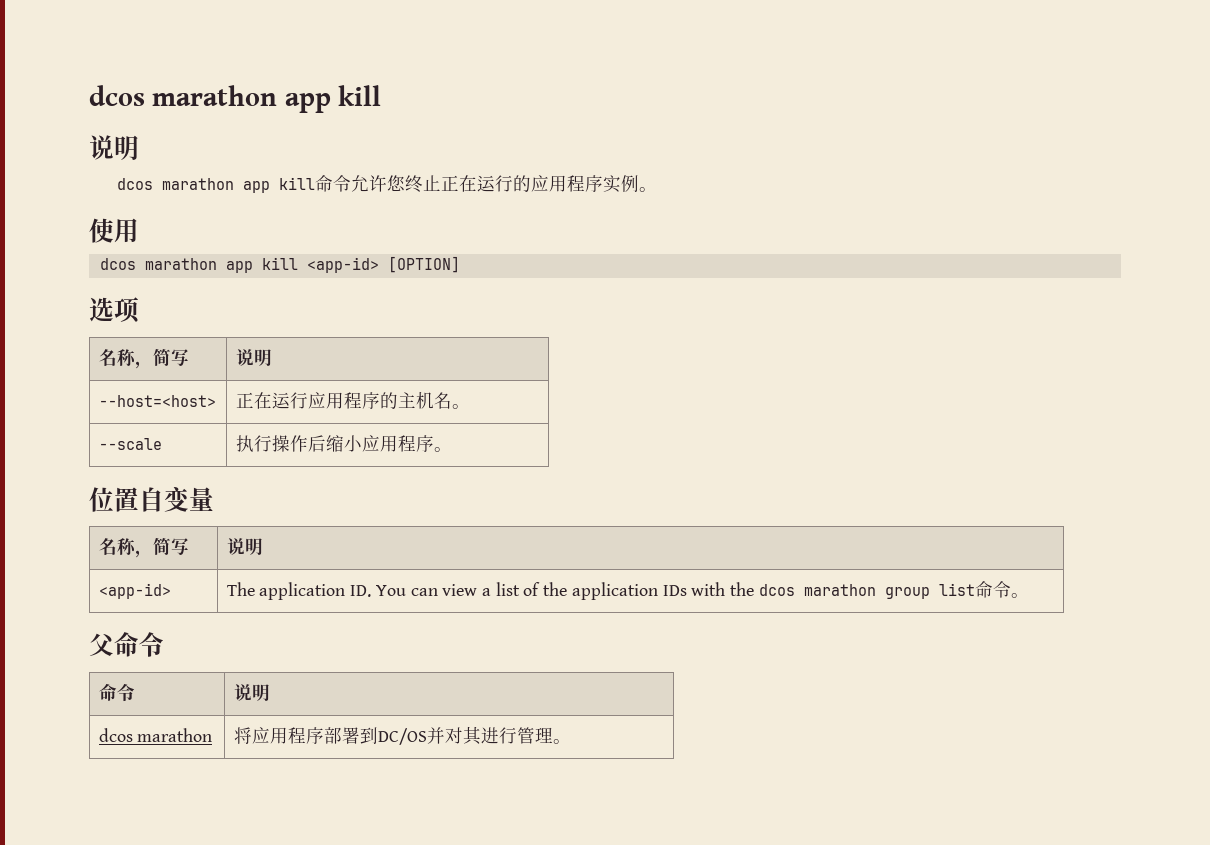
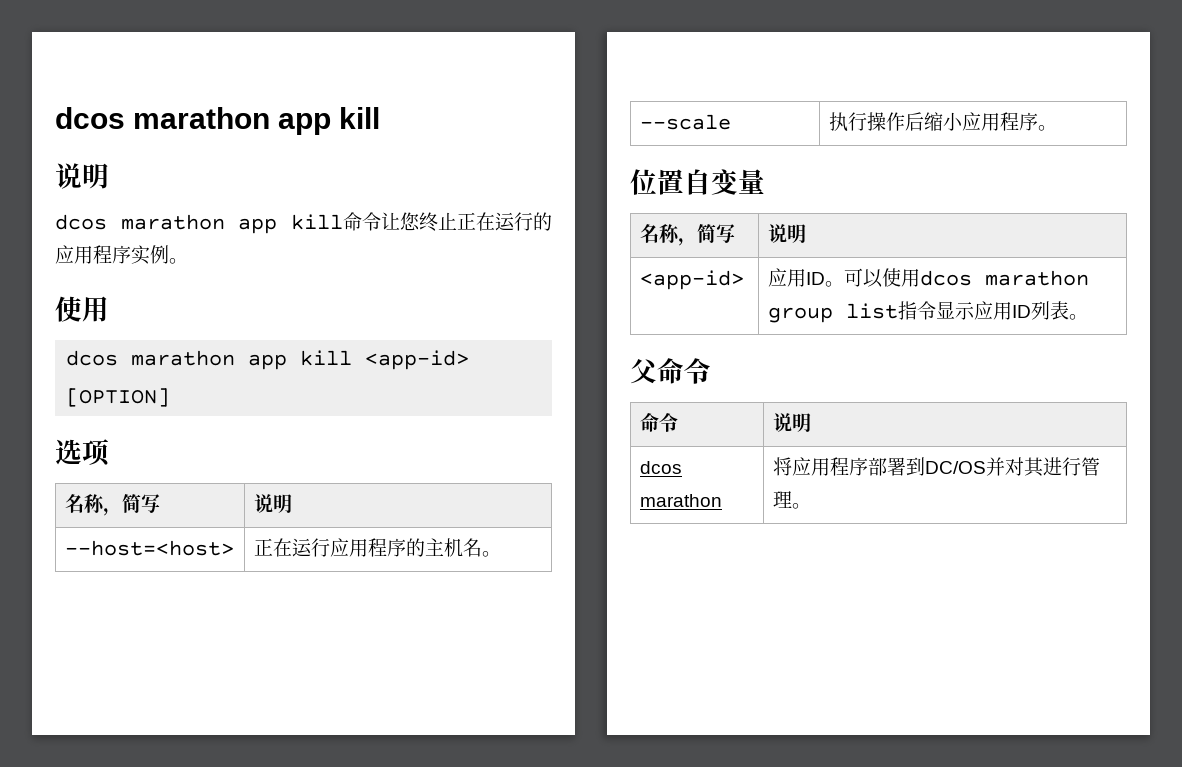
[350,175,387,192] 允许 -> [381,212,400,230] 让
[226,581,1011,600] The application ID. You can view a list of the application IDs with the dcos marathon group list命令 -> [767,268,1089,288] [767,301,1069,323] 应用ID。可以使用dcos marathon group list指令显示应用ID列表

